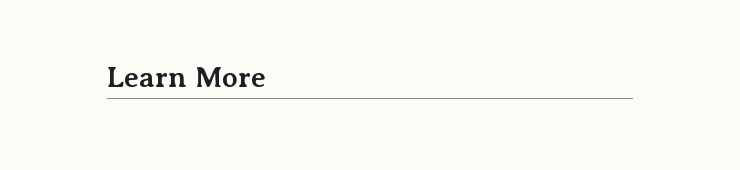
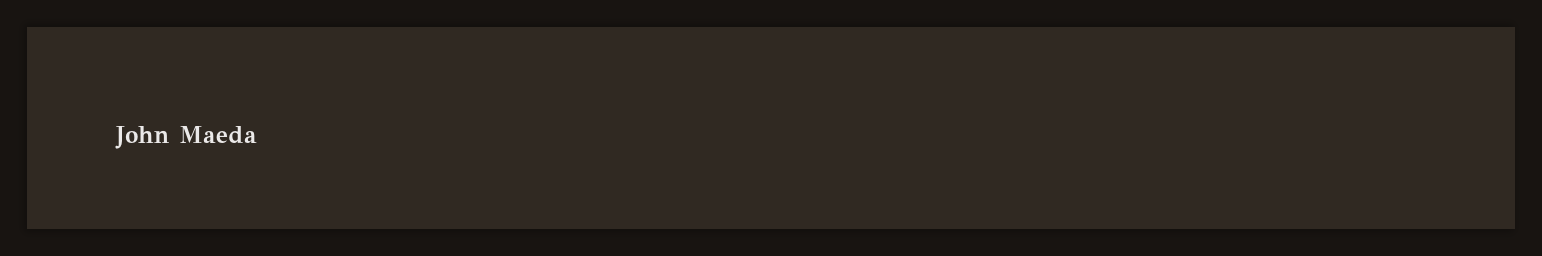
[107,67,266,87] Learn More -> [115,126,257,149] John Maeda

